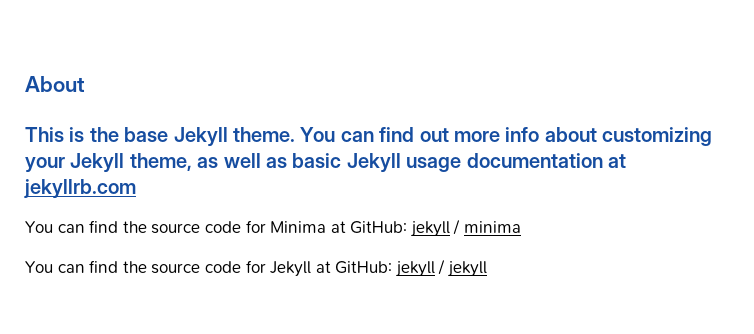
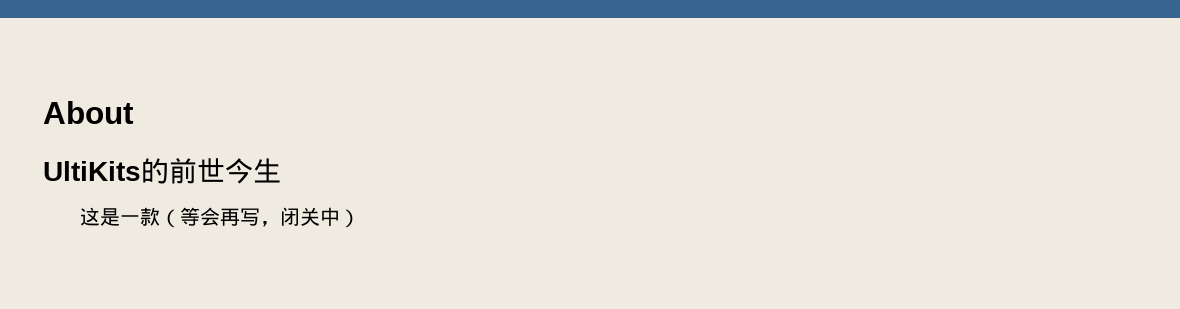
[25,127,713,147] [25,153,626,173] [24,179,136,199] [25,219,522,237] [25,259,488,277] This is the base Jekyll theme. You can find out more info about customizing your Jekyll theme, as well as basic Jekyll usage documentation at jekyllrb.com // You can find the source code for Minima at GitHub: jekyll / minima // You can find the source code for Jekyll at GitHub: jekyll / jekyll -> [43,158,281,184] [79,207,360,228] UltiKits的前世今生 // 这是一款（等会再写，闭关中）

